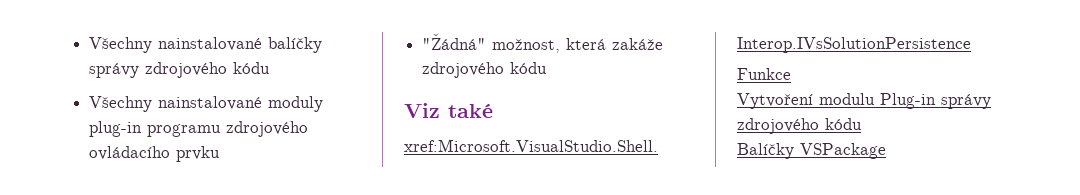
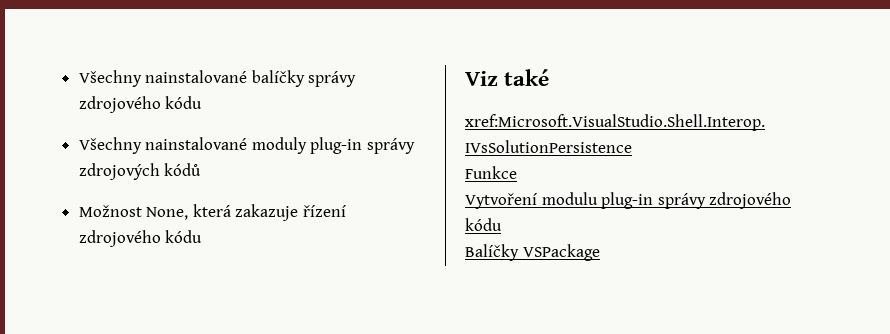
[147,121,309,137] [89,146,221,162] [422,33,664,53] programu zdrojového ovládacího prvku // "Žádná" možnost, která zakáže -> [367,138,416,154] [78,163,202,180] [78,204,348,221] správy zdrojových kódů // Možnost None, která zakazuje řízení
[880,93,936,109] Plug-in -> [601,192,654,209] plug-in

